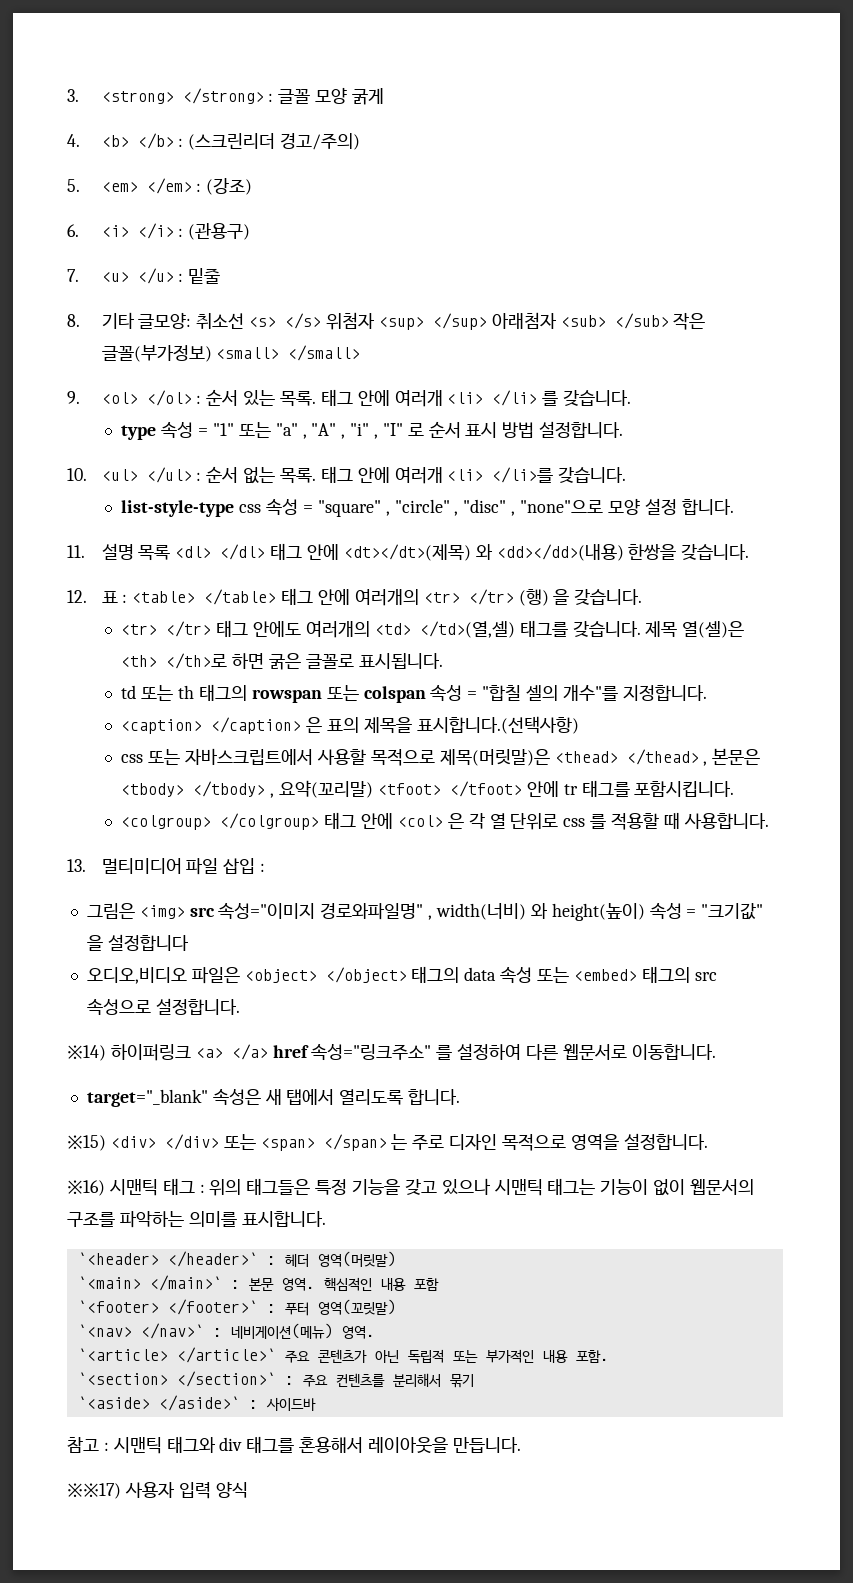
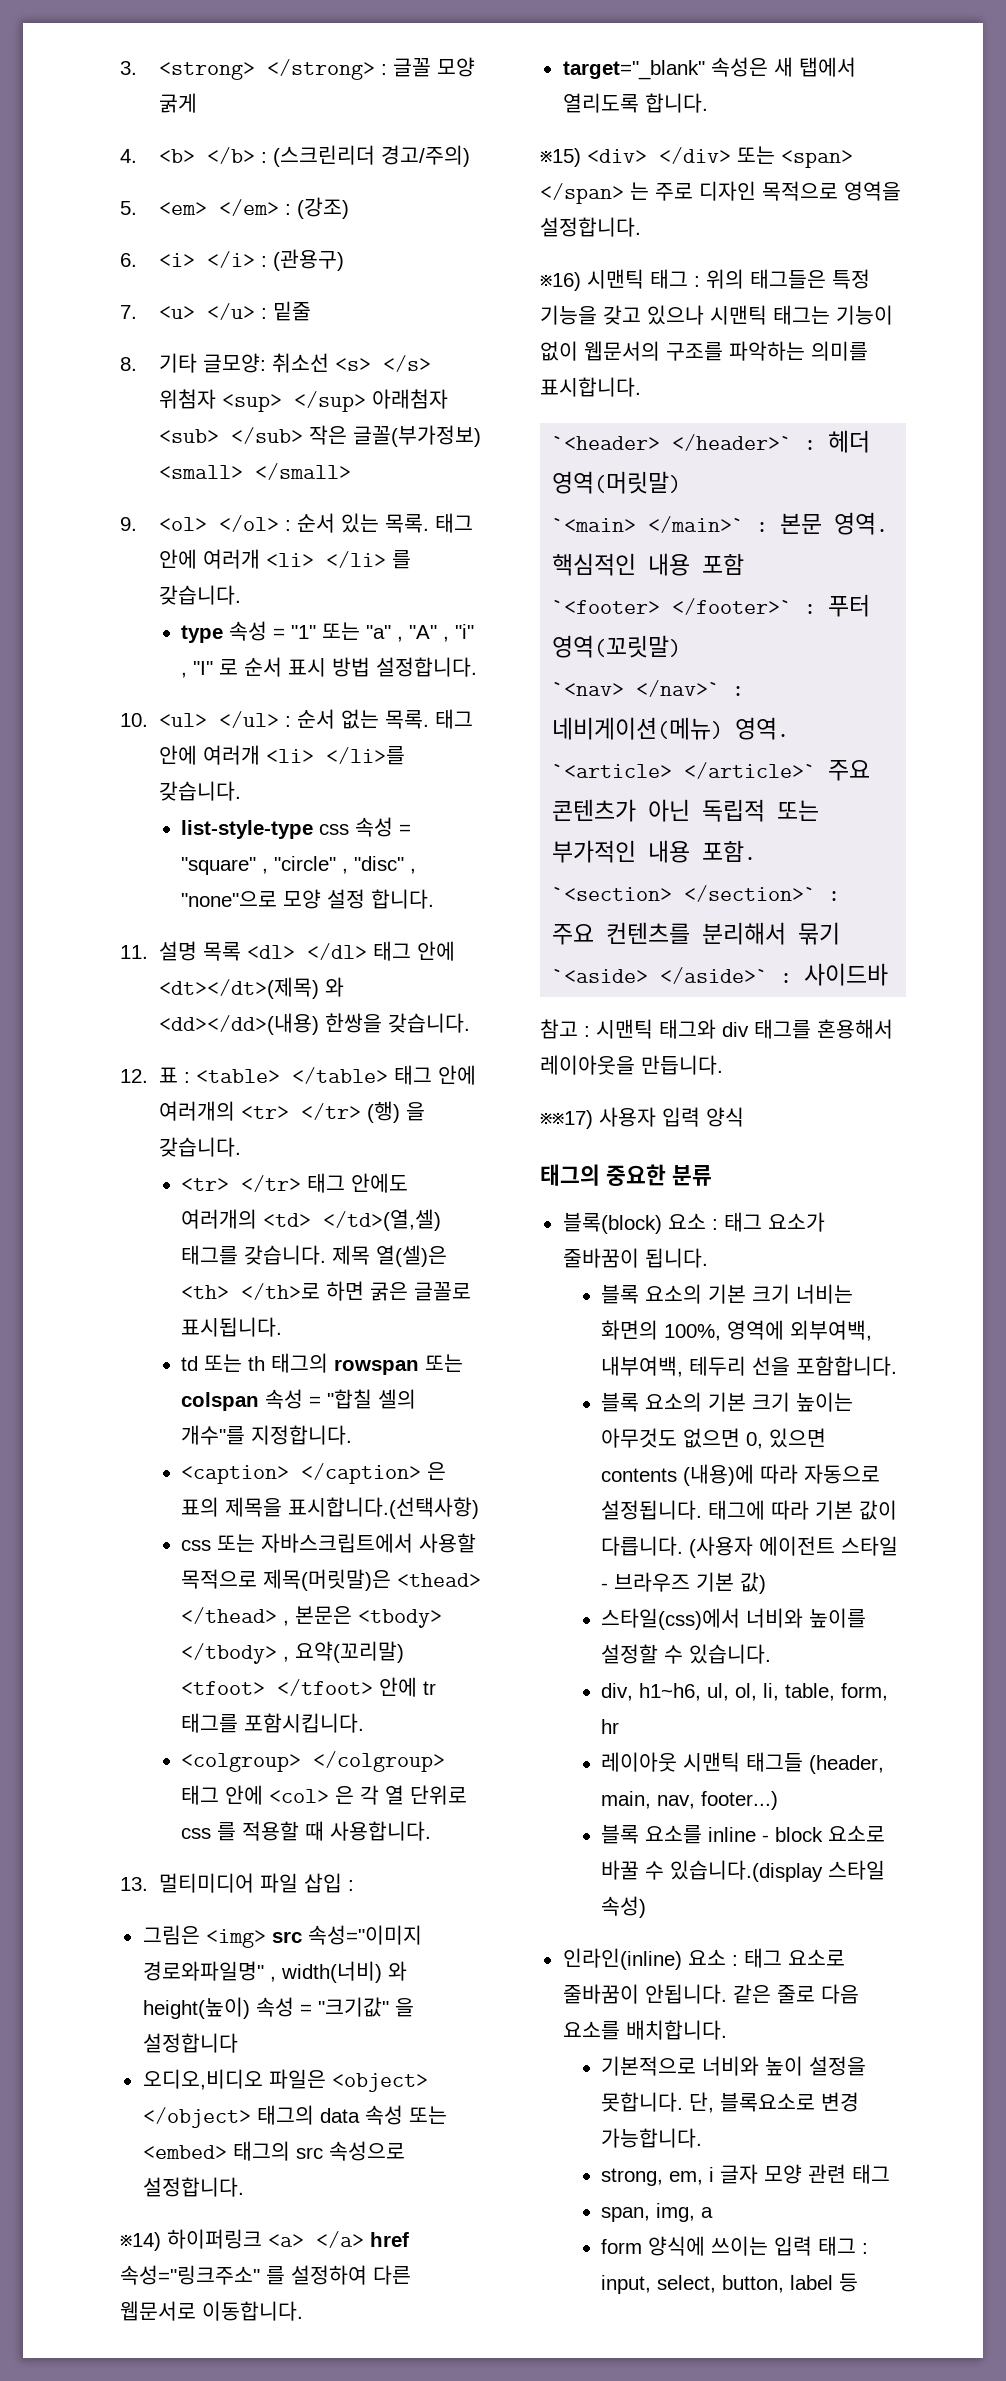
(248, 1489) none -> [540,1164,712,1186] [562,1212,825,1234] [562,1248,708,1268] [601,1284,854,1304] [601,1320,873,1341] [601,1356,898,1377] [601,1392,854,1412] [601,1428,827,1449] [601,1464,881,1486] [601,1500,898,1520] [601,1536,899,1558] [601,1572,767,1594] [601,1608,867,1630] [601,1644,772,1664] [601,1683,889,1701] [601,1719,620,1734] [601,1752,885,1774] [601,1791,779,1810] [601,1824,886,1844] [601,1860,886,1882] [601,1896,647,1918] [562,1948,845,1970] [562,1984,859,2004] [562,2020,727,2040] [601,2056,867,2076] [601,2092,860,2113] [601,2128,703,2148] [601,2164,891,2186] [601,2203,714,2222] [601,2236,869,2256] [601,2273,859,2294] // 태그의 중요한 분류 // 블록(block) 요소 : 태그 요소가 줄바꿈이 됩니다. // 블록 요소의 기본 크기 너비는 화면의 100%, 영역에 외부여백, 내부여백, 테두리 선을 포함합니다. // 블록 요소의 기본 크기 높이는 아무것도 없으면 0, 있으면 contents (내용)에 따라 자동으로 설정됩니다. 태그에 따라 기본 값이 다릅니다. (사용자 에이전트 스타일 - 브라우즈 기본 값) // 스타일(css)에서 너비와 높이를 설정할 수 있습니다. // div, h1~h6, ul, ol, li, table, form, hr // 레이아웃 시맨틱 태그들 (header, main, nav, footer...) // 블록 요소를 inline - block 요소로 바꿀 수 있습니다.(display 스타일 속성) // 인라인(inline) 요소 : 태그 요소로 줄바꿈이 안됩니다. 같은 줄로 다음 요소를 배치합니다. // 기본적으로 너비와 높이 설정을 못합니다. 단, 블록요소로 변경 가능합니다. // strong, em, i 글자 모양 관련 태그 // span, img, a // form 양식에 쓰이는 입력 태그 : input, select, button, label 등

